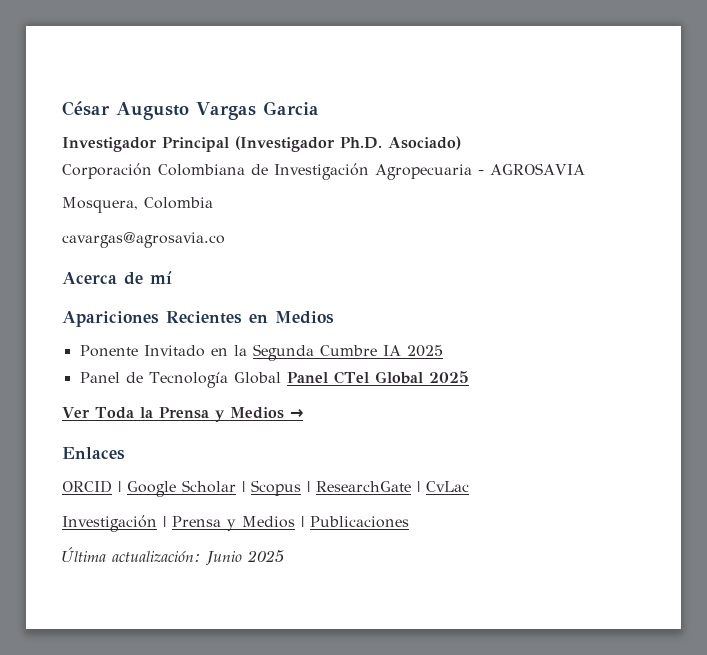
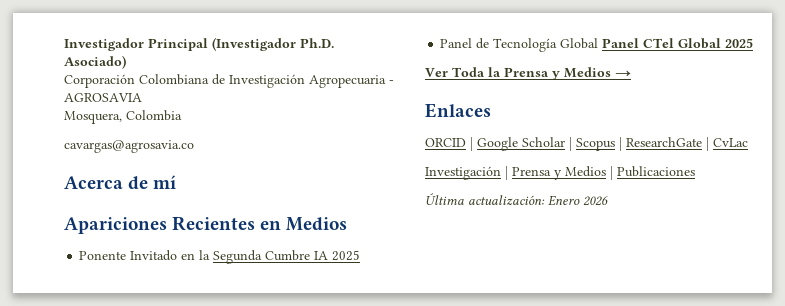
[62,101,319,120] César Augusto Vargas Garcia // -> (64, 44) none
[206,550,284,566] Junio 2025 -> [548,195,608,206] Enero 2026

